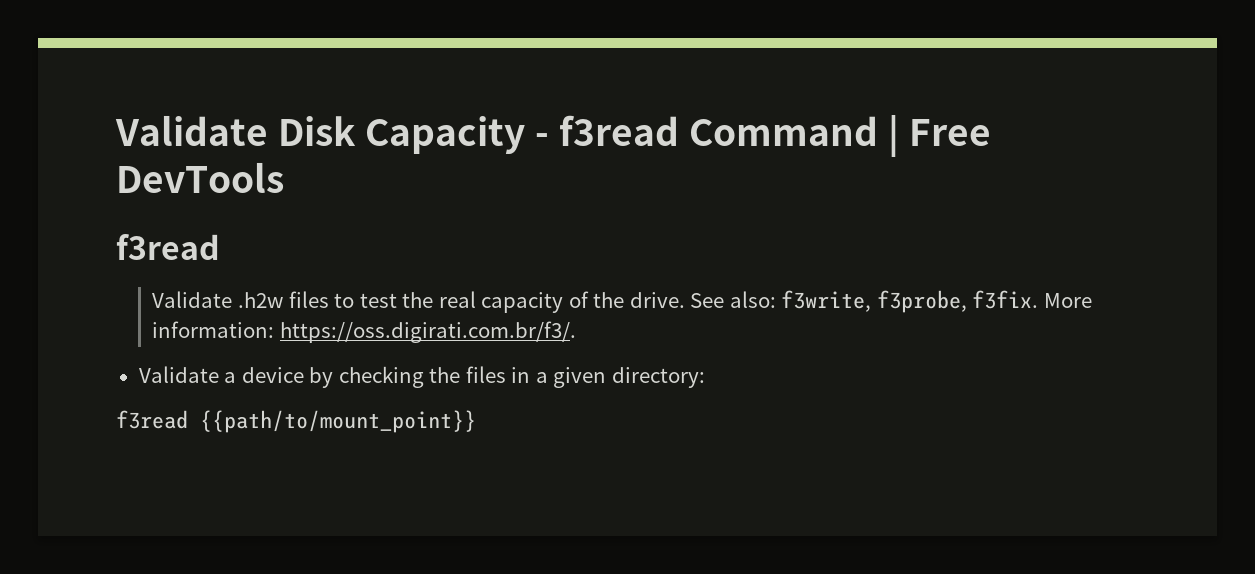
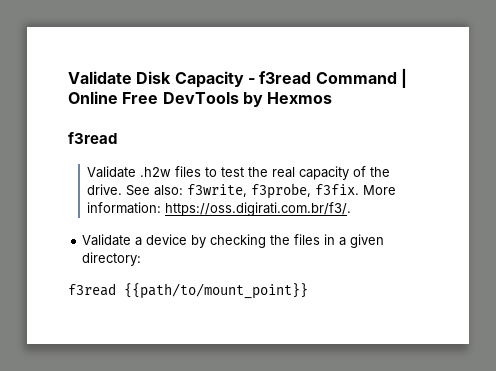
(899, 136) none -> [68,91,118,104] Online
(284, 177) none -> [242,92,333,107] by Hexmos

